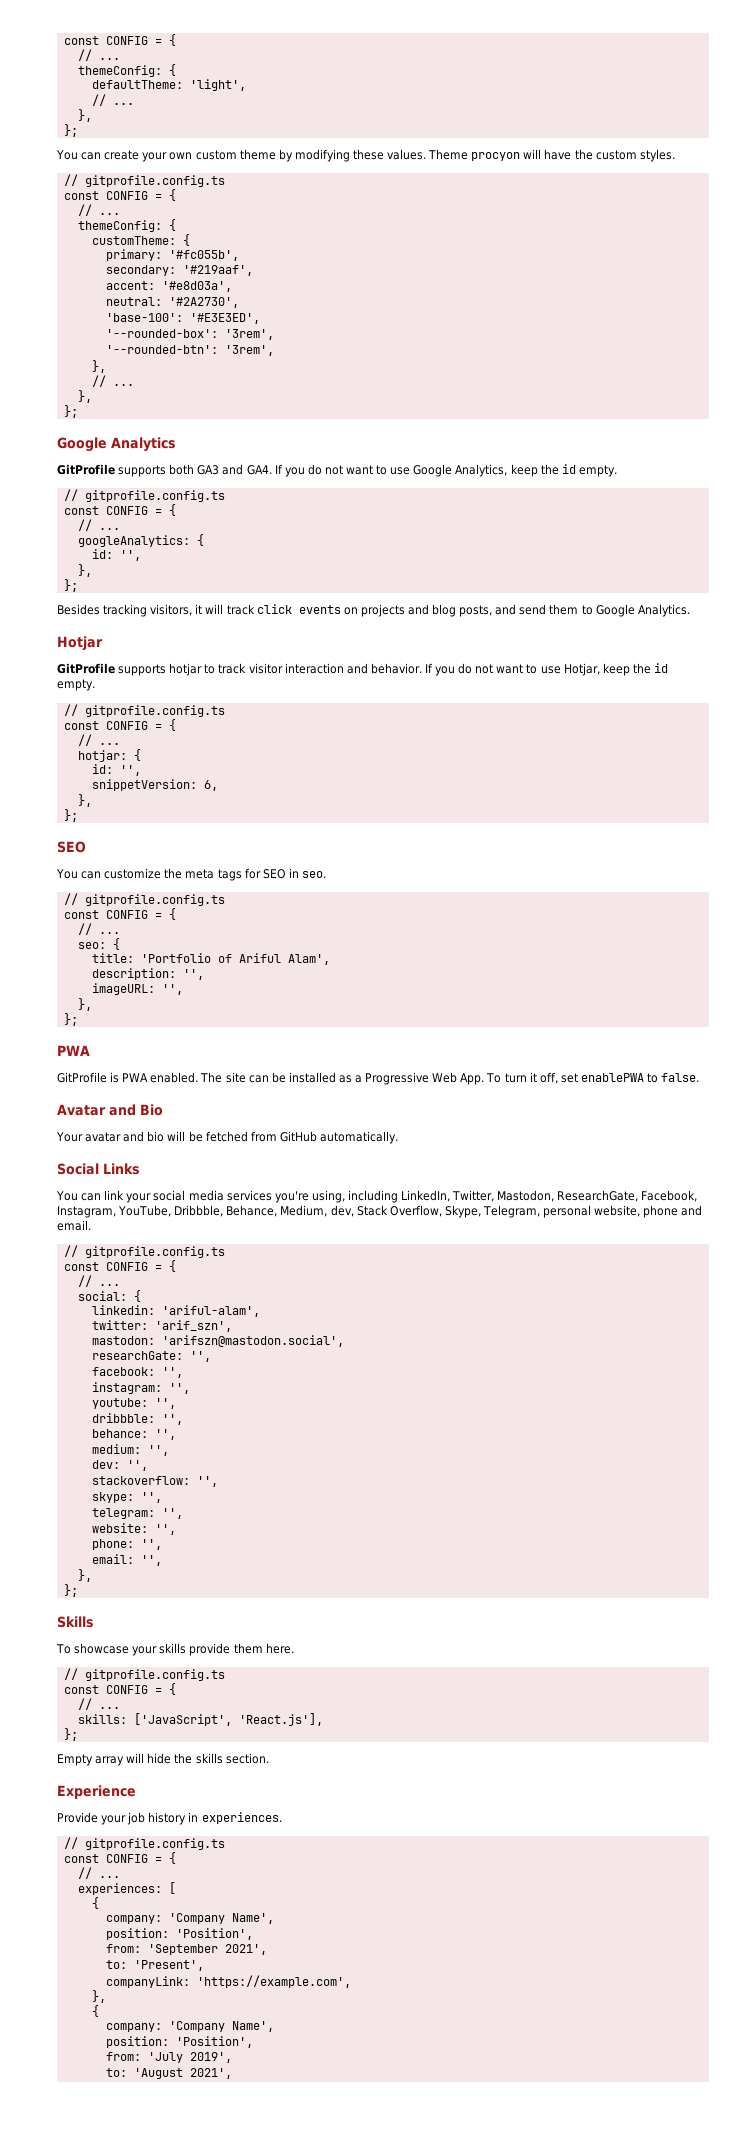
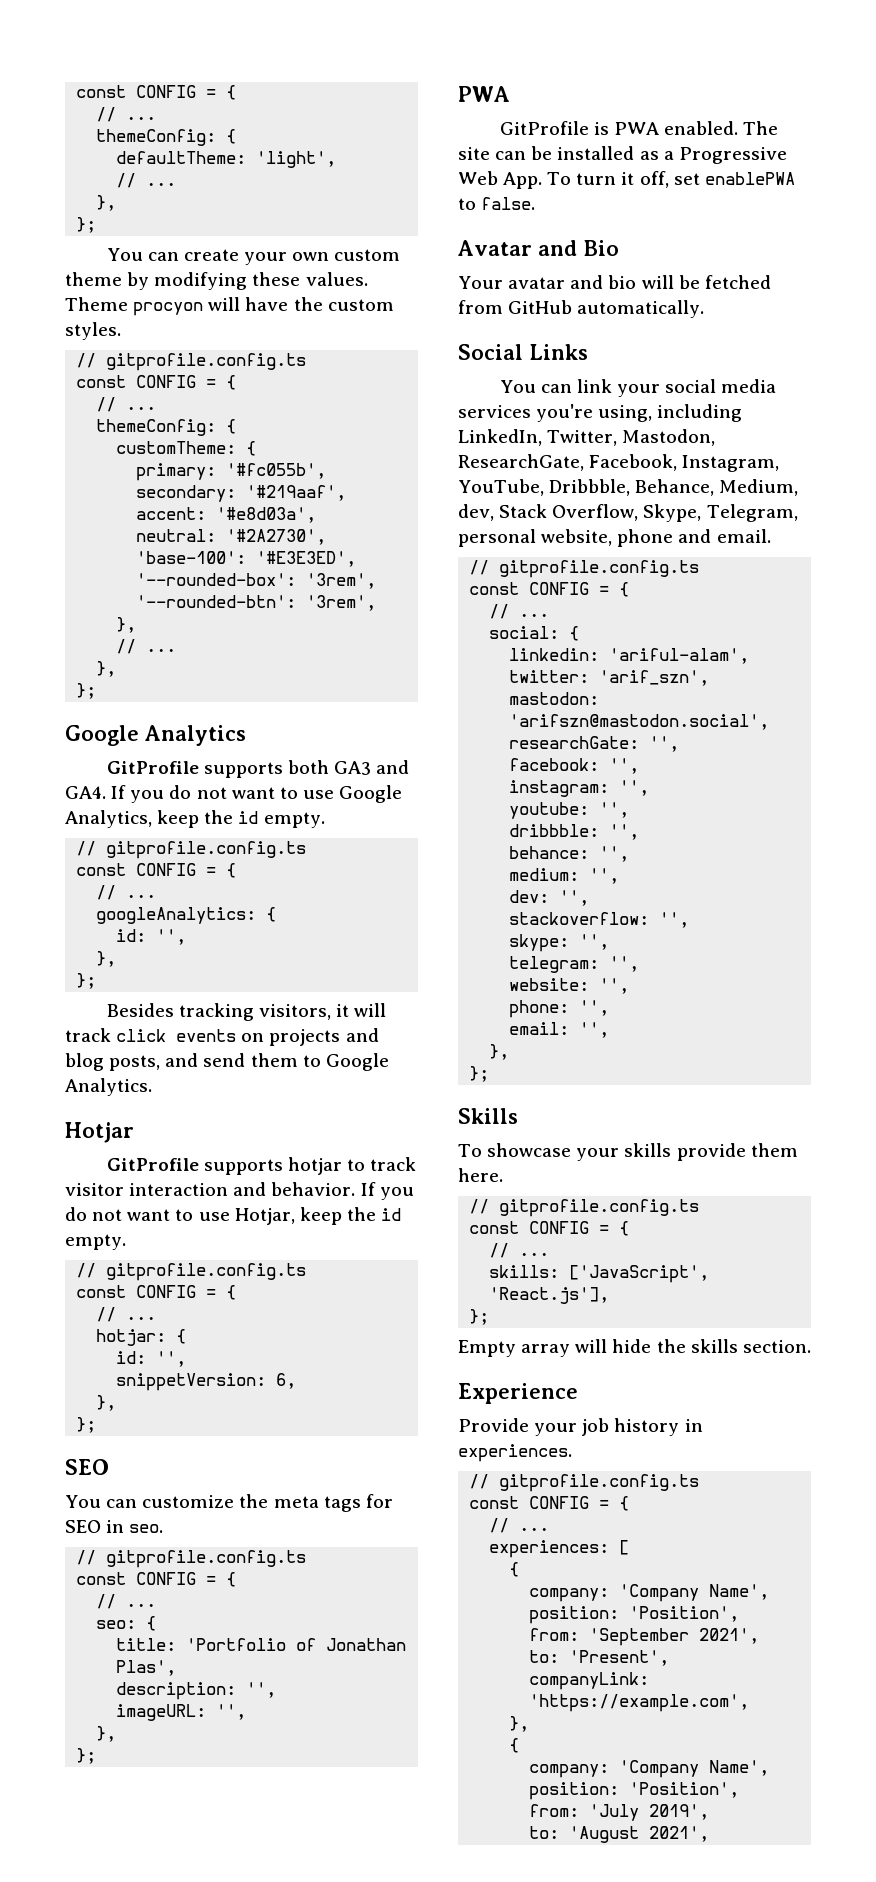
[238,953,330,965] Ariful Alam', -> [326,1638,407,1651] [116,1660,177,1676] Jonathan Plas',

